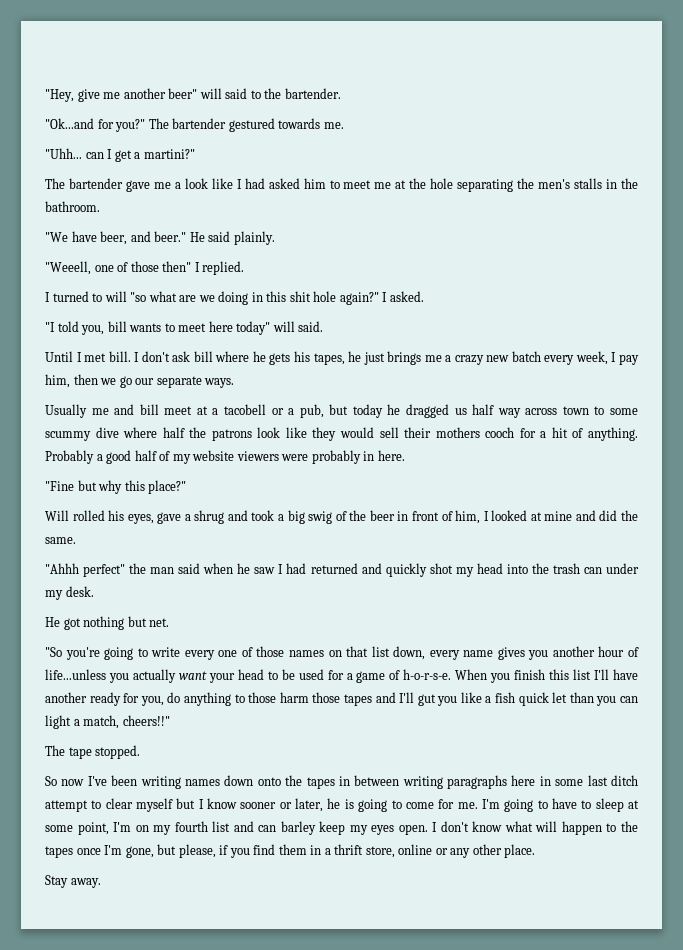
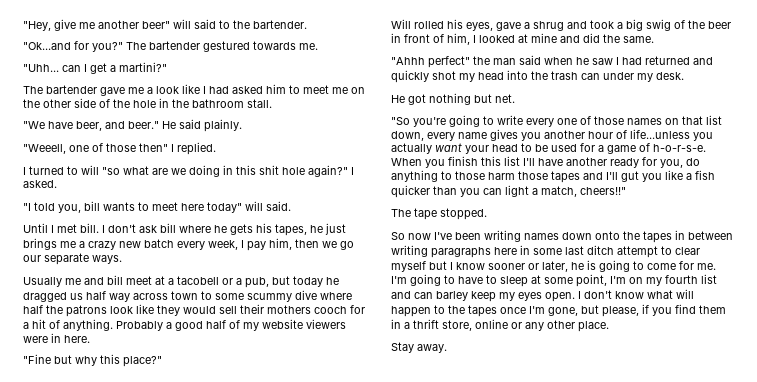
[395,178,638,192] [45,201,100,212] at the hole separating the men's stalls in the bathroom. -> [351,87,365,94] [23,98,272,108] on the other side of the hole in the bathroom stall.
[311,450,361,464] probably -> (48, 339) none
[518,692,568,706] quick let -> [391,185,430,198] quicker

